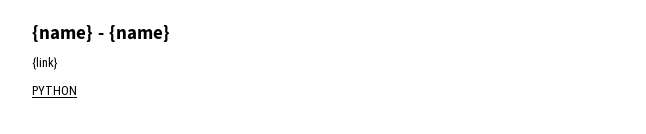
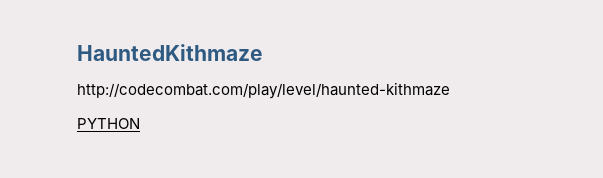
[32,25,171,42] [32,57,58,70] {name} - {name} // {link} -> [77,44,263,61] [77,82,450,99] HauntedKithmaze // http://codecombat.com/play/level/haunted-kithmaze

